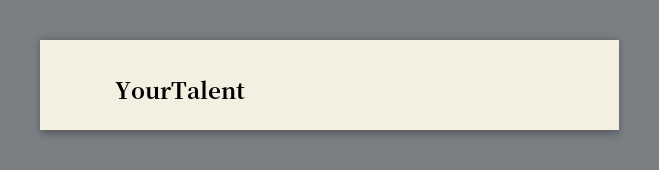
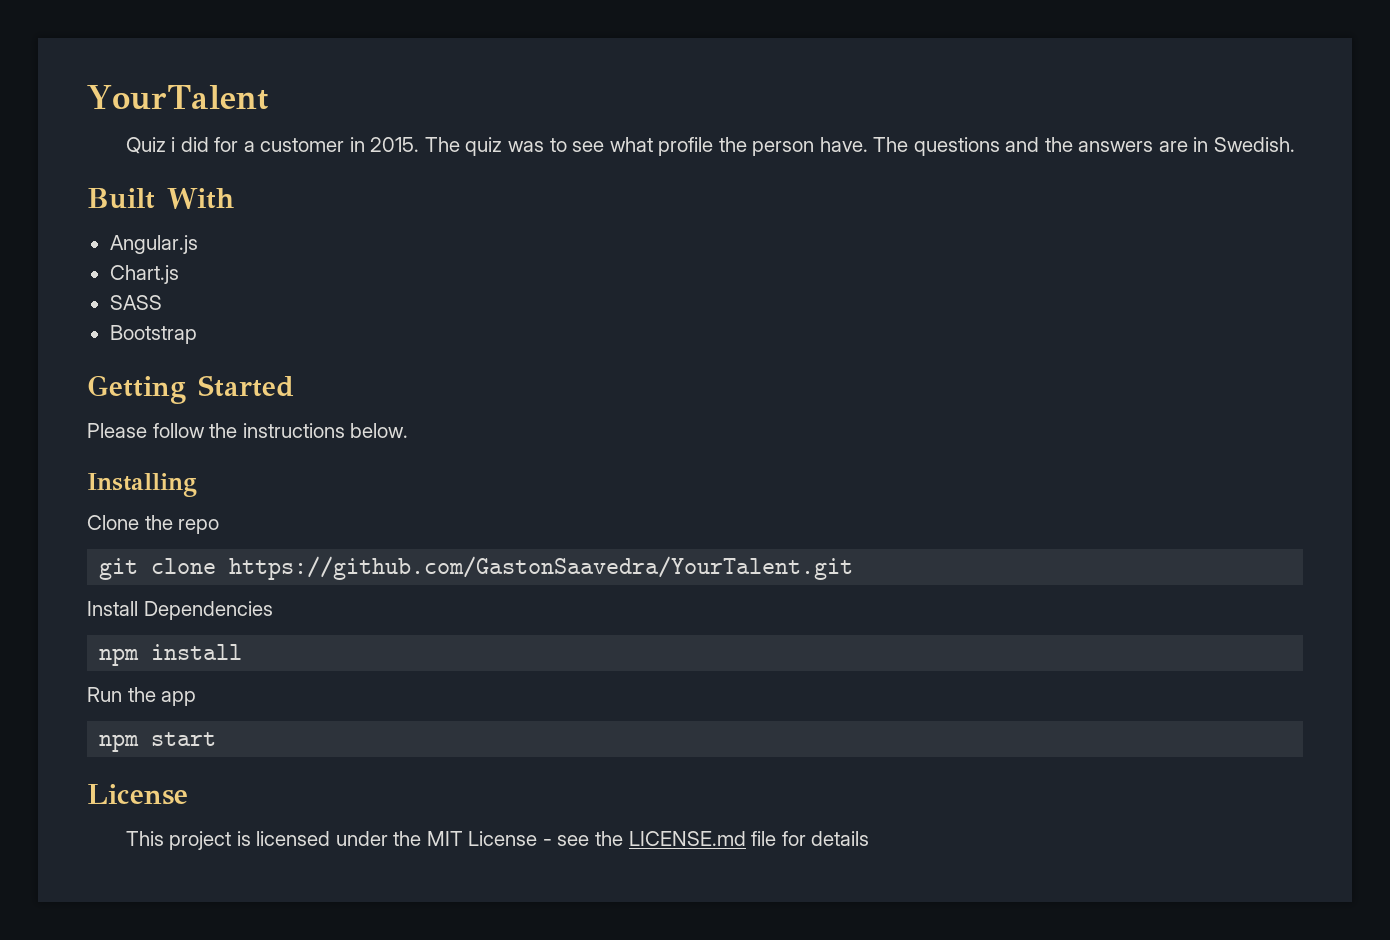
(245, 89) none -> [125,137,1296,156] [87,188,234,209] [109,235,198,254] [109,265,179,284] [109,295,162,310] [109,325,197,344] [87,375,294,404] [87,423,409,438] [87,473,197,497] [87,515,220,534] [99,556,854,580] [87,601,273,620] [99,644,243,666] [87,687,197,706] [99,732,217,752] [87,784,188,805] [125,831,870,850] // Quiz i did for a customer in 2015. The quiz was to see what profile the person have. The questions and the answers are in Swedish. // Built With // Angular.js // Chart.js // SASS // Bootstrap // Getting Started // Please follow the instructions below. // Installing // Clone the repo // git clone https://github.com/GastonSaavedra/YourTalent.git // Install Dependencies // npm install // Run the app // npm start // License // This project is licensed under the MIT License - see the LICENSE.md file for details

